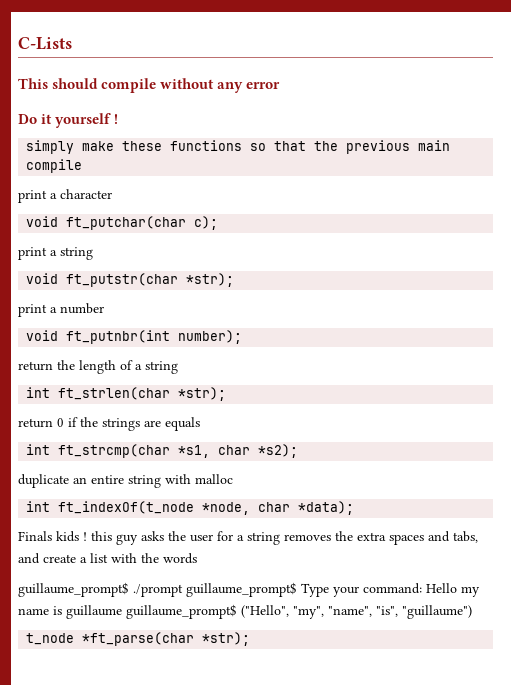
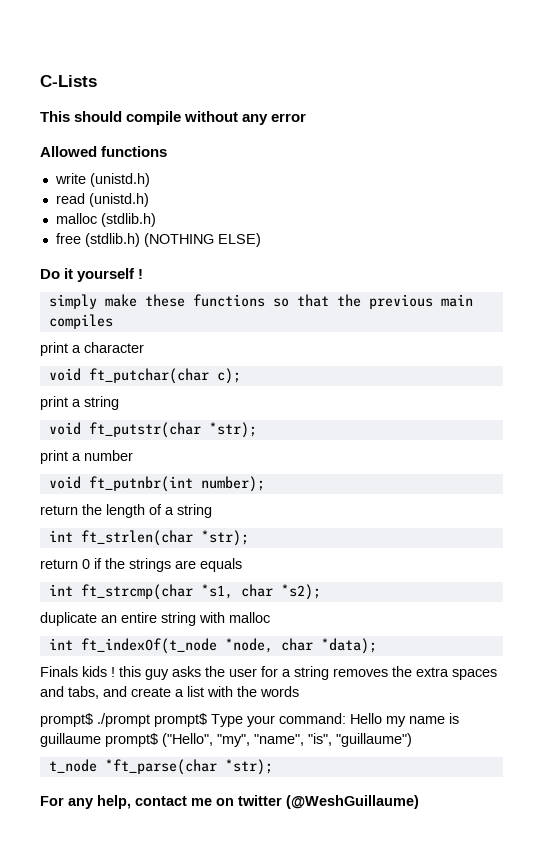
(281, 85) none -> [40,146,168,157] [54,173,150,187] [55,193,149,207] [55,213,156,227] [55,233,261,247] // Allowed functions // write (unistd.h) // read (unistd.h) // malloc (stdlib.h) // free (stdlib.h) (NOTHING ELSE)
[26,159,83,173] compile -> [48,314,113,329] compiles
[18,582,297,597] guillaume_prompt$ ./prompt guillaume_prompt$ -> [40,713,207,727] prompt$ ./prompt prompt$
[126,604,237,619] guillaume_prompt$ -> [105,733,158,747] prompt$
(251, 639) none -> [40,795,419,809] // For any help, contact me on twitter (@WeshGuillaume)

